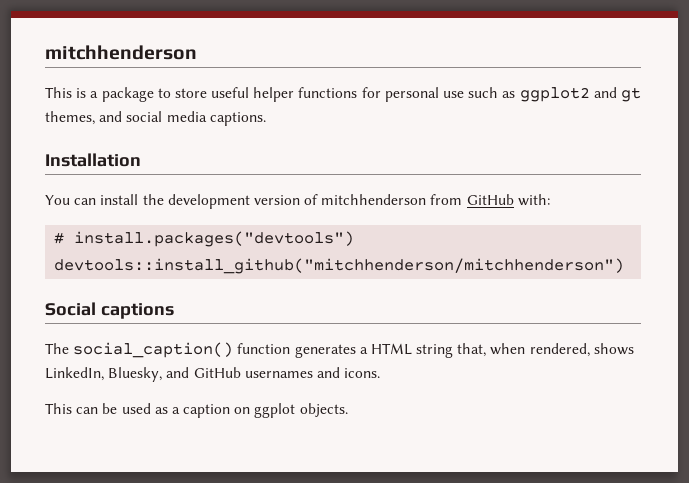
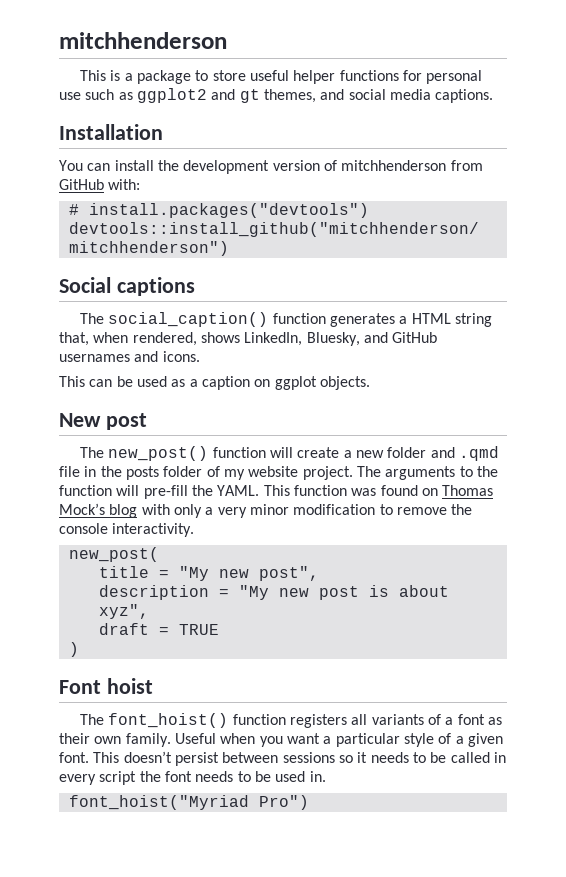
(348, 410) none -> [59,413,147,430] [79,446,499,461] [59,466,498,480] [59,485,494,499] [59,503,473,518] [59,523,195,537] [68,547,159,562] [98,566,319,581] [98,585,449,600] [98,604,149,619] [98,623,219,635] [68,642,79,657] [59,678,153,694] [79,713,502,728] [59,733,503,747] [59,751,506,766] [59,771,326,785] [68,795,309,810] // New post // The new_post() function will create a new folder and .qmd file in the posts folder of my website project. The arguments to the function will pre-fill the YAML. This function was found on Thomas Mock’s blog with only a very minor modification to remove the console interactivity. // new_post( // title = "My new post", // description = "My new post is about xyz", // draft = TRUE // ) // Font hoist // The font_hoist() function registers all variants of a font as their own family. Useful when you want a particular style of a given font. This doesn’t persist between sessions so it needs to be called in every script the font needs to be used in. // font_hoist("Myriad Pro")

